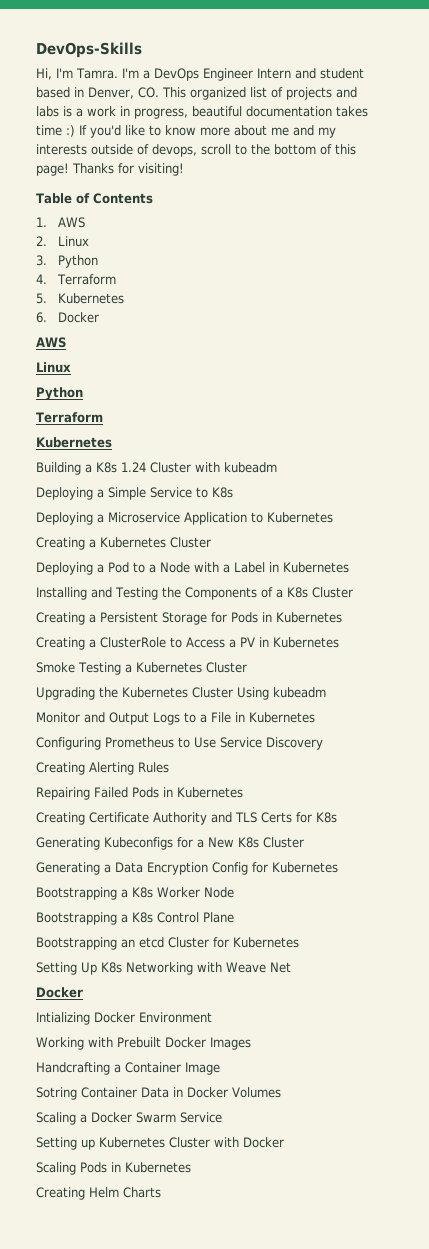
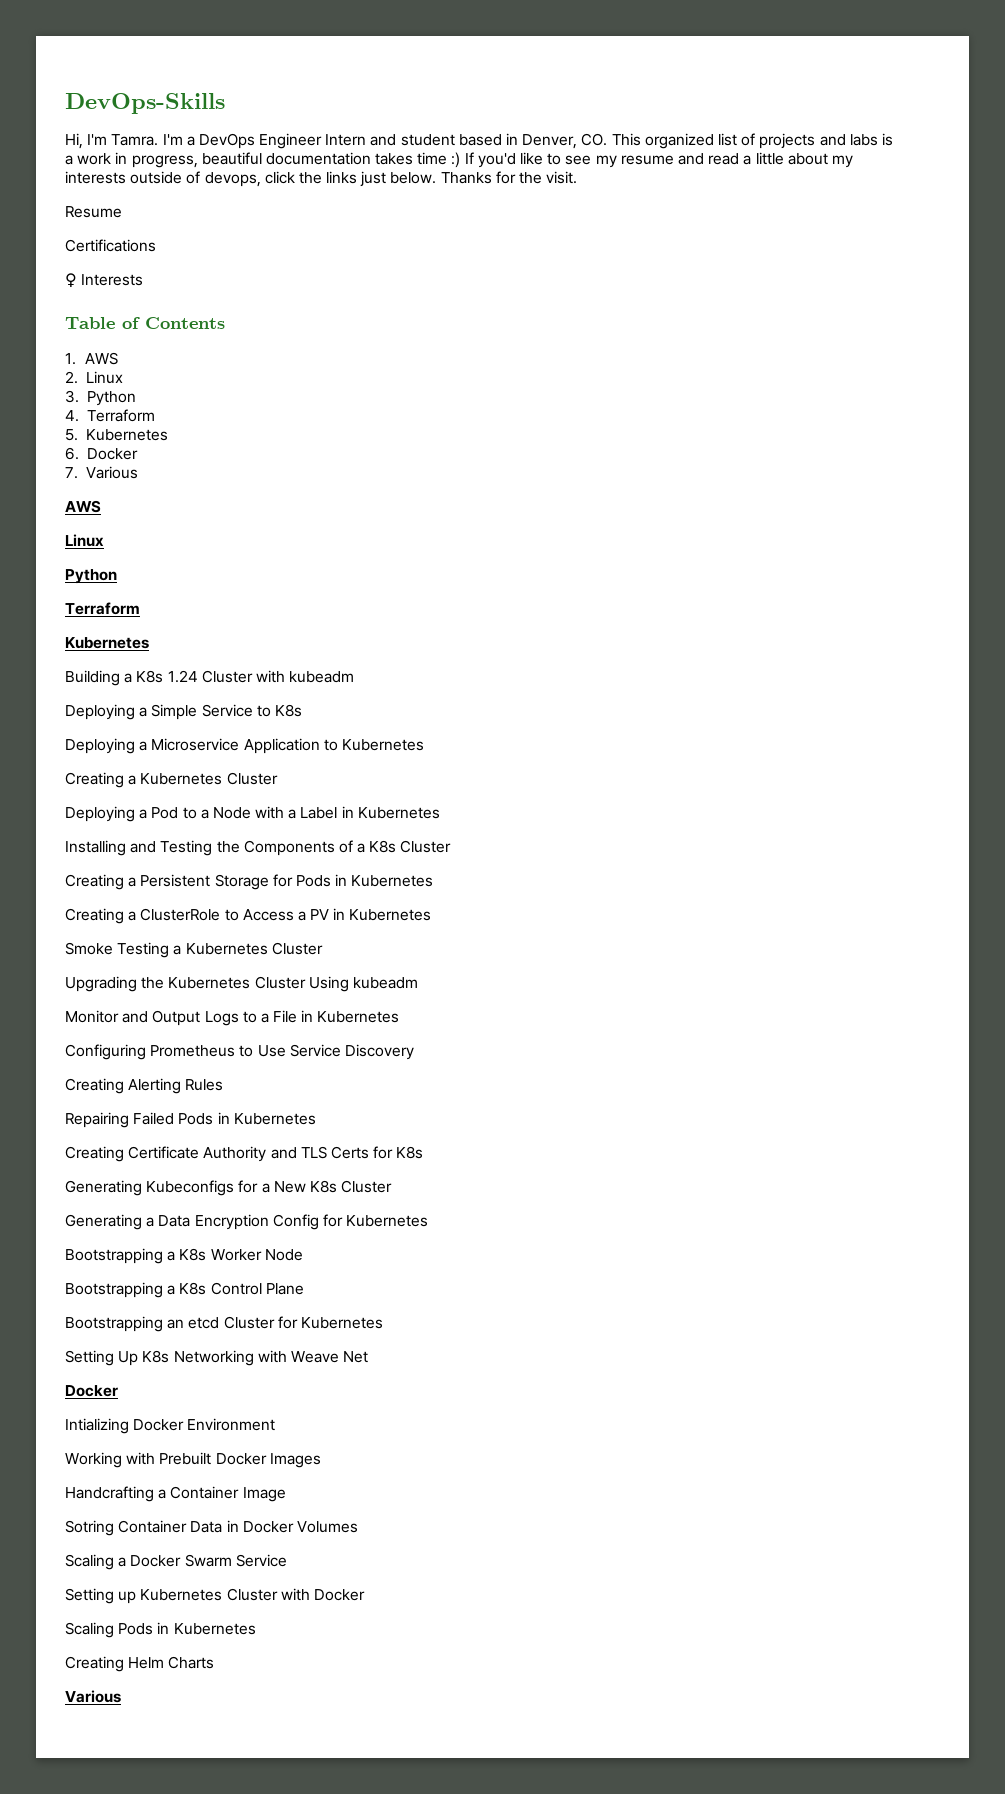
[165,125,314,136] know more about me and -> [565,152,828,168] see my resume and read a little about
[201,144,356,155] [36,163,184,176] scroll to the bottom of this page! Thanks for visiting! -> [264,171,578,187] [65,206,122,218] [65,239,156,252] [65,273,144,288] click the links just below. Thanks for the visit. // Resume // Certifications // ♀ Interests
(99, 317) none -> [65,466,138,479] // 7. Various
(161, 1192) none -> [65,1690,121,1703] // Various

